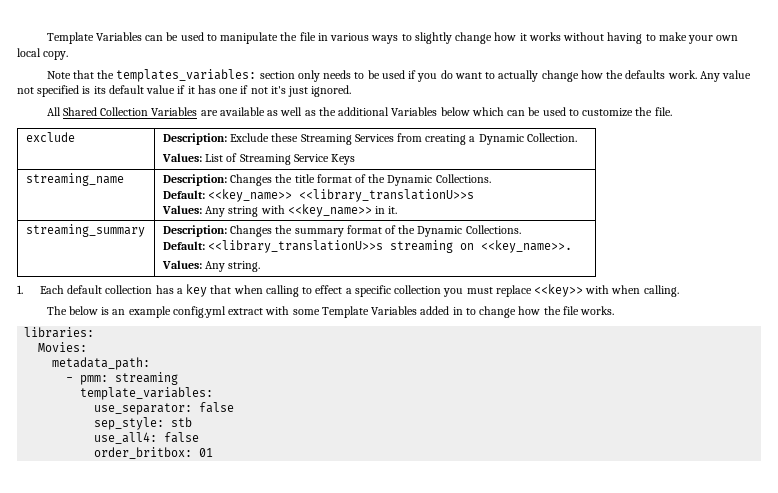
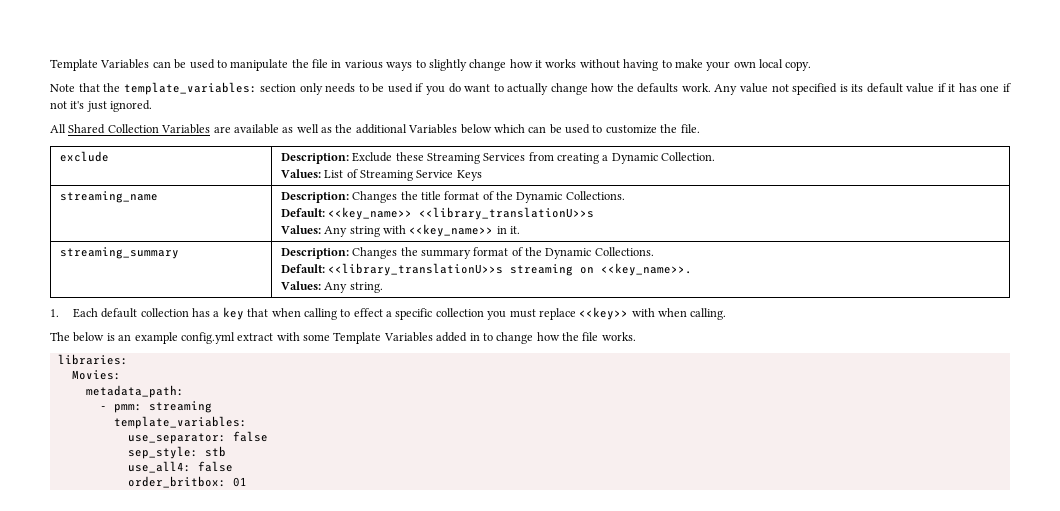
[116,69,257,82] templates_variables: -> [123,82,257,95] template_variables:

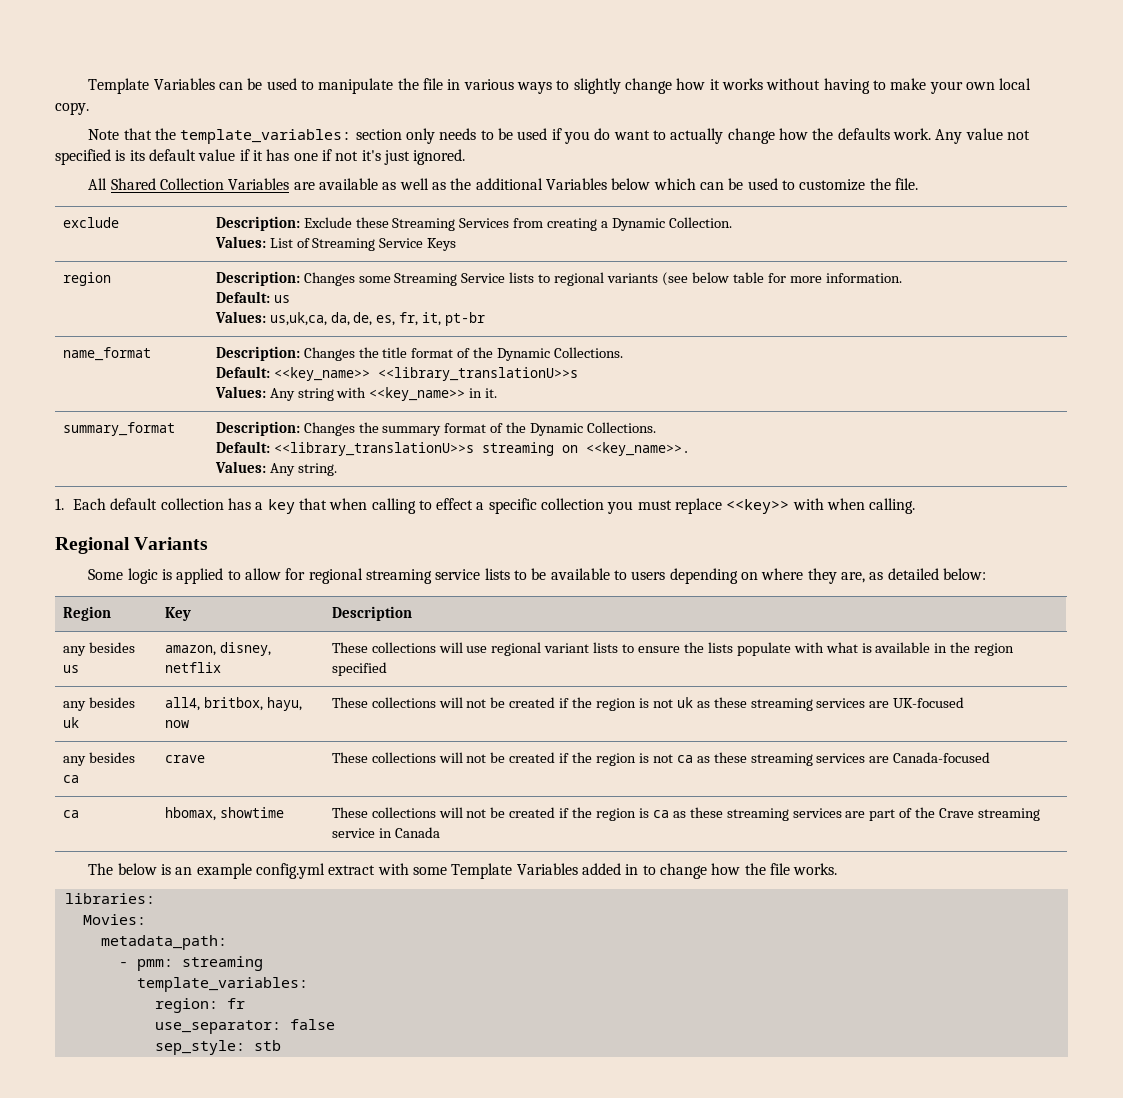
[59,191,158,203] streaming_name -> [62,272,111,286] [215,271,902,286] [215,291,290,303] [214,311,486,326] [62,347,151,361] region | Description: Changes some Streaming Service lists to regional variants (see below table for more information. // Default: us // Values: us,uk,ca, da, de, es, fr, it, pt-br // name_format
[59,247,179,259] streaming_summary -> [62,422,175,436] summary_format
(727, 314) none -> [55,537,209,554] [88,568,986,584] [62,606,111,621] [164,607,191,621] [331,606,412,621] [62,642,135,656] [62,665,79,673] [164,642,271,656] [164,662,221,673] [331,642,1015,656] [331,662,387,676] [62,697,135,711] [62,717,79,728] [164,697,302,711] [164,720,189,728] [331,697,965,711] [62,752,135,766] [62,775,79,783] [164,755,205,763] [331,752,991,766] [62,810,79,818] [164,807,284,821] [331,807,1041,821] [331,827,440,838] // Regional Variants // Some logic is applied to allow for regional streaming service lists to be available to users depending on where they are, as detailed below: // Region | Key | Description // any besides us | amazon, disney, netflix | These collections will use regional variant lists to ensure the lists populate with what is available in the region specified // any besides uk | all4, britbox, hayu, now | These collections will not be created if the region is not uk as these streaming services are UK-focused // any besides ca | crave | These collections will not be created if the region is not ca as these streaming services are Canada-focused // ca | hbomax, showtime | These collections will not be created if the region is ca as these streaming services are part of the Crave streaming service in Canada
(247, 422) none -> [154,998,245,1013] // region: fr
[127,461,233,473] [127,476,247,488] // use_all4: false // order_britbox: 01 -> (281, 1045) none

